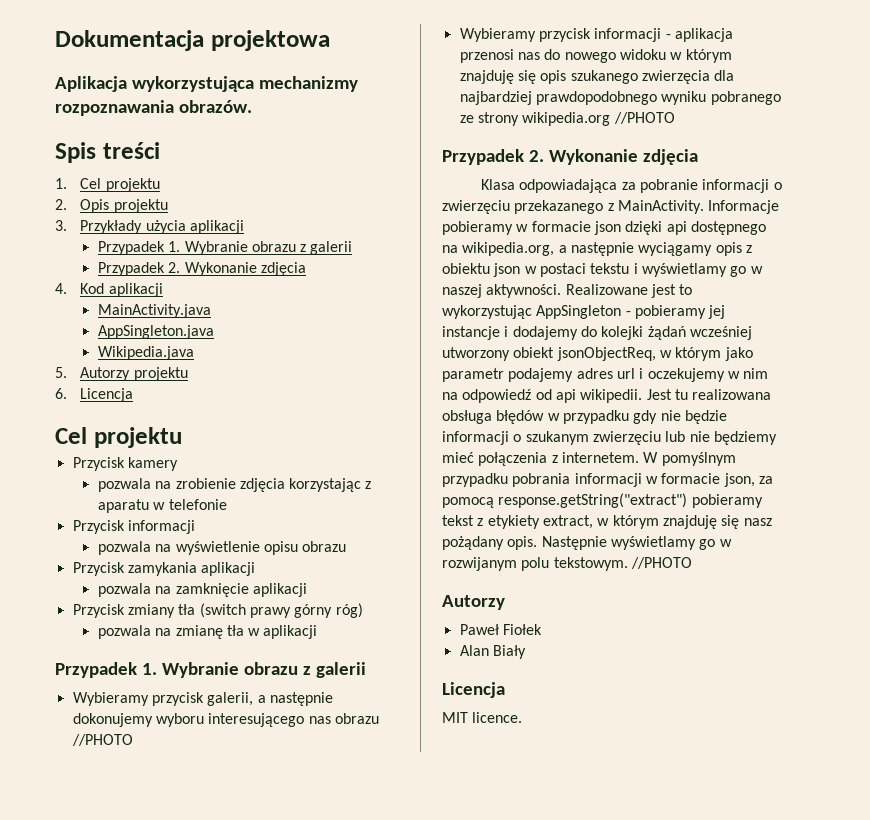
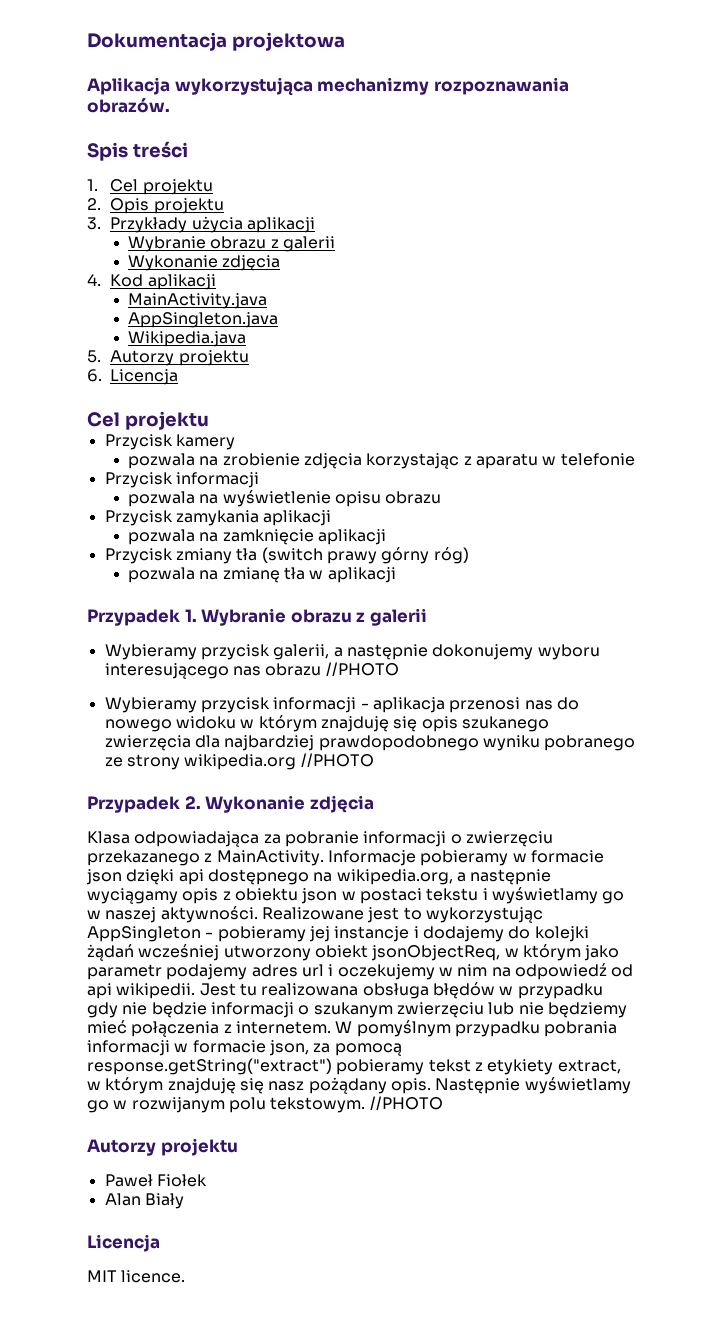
[97,241,353,255] [97,262,181,276] Przypadek 1. Wybranie obrazu z galerii // Przypadek 2. -> [128,236,335,252] Wybranie obrazu z galerii //
(505, 602) none -> [160,1138,238,1156] projektu

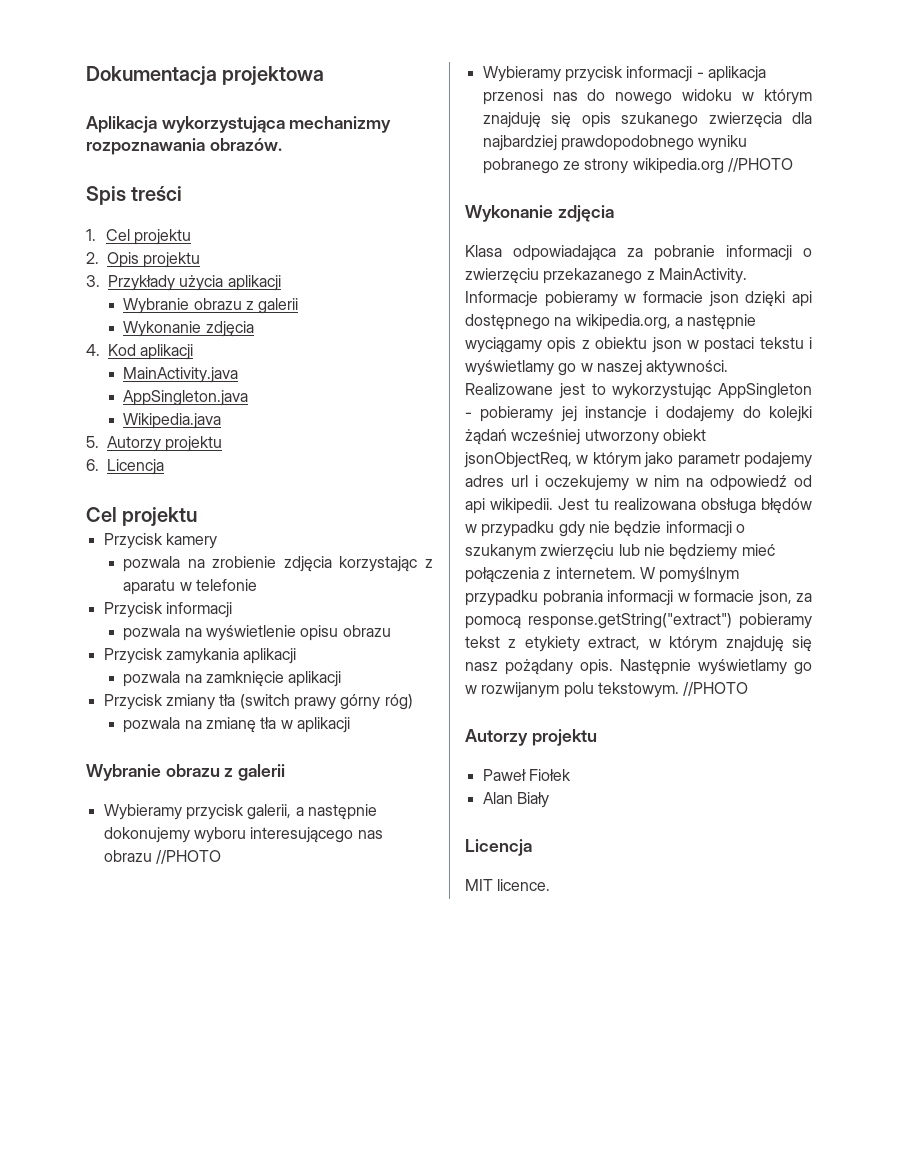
[87,609,197,626] Przypadek 1. -> (350, 725) none
[87,796,201,813] Przypadek 2. -> (793, 165) none

